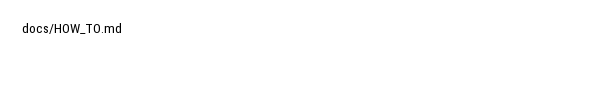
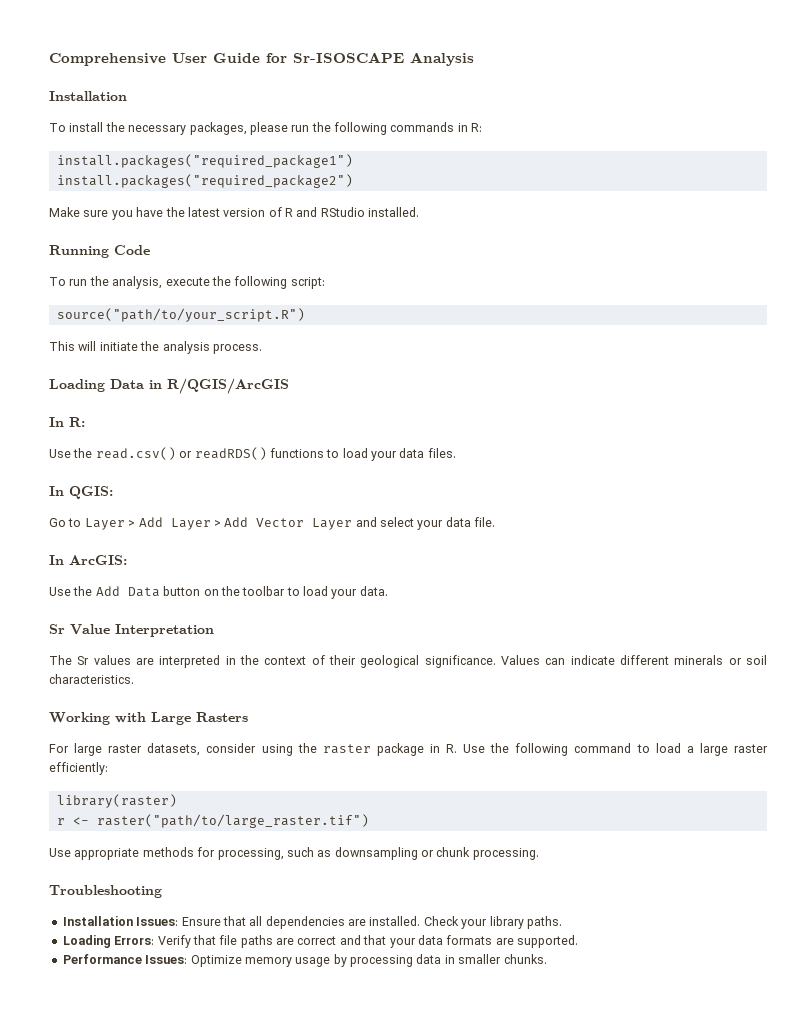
[22,23,122,34] docs/HOW_TO.md -> [49,52,474,66] [49,91,127,101] [49,122,483,135] [56,154,353,168] [56,174,353,188] [49,207,420,220] [49,245,150,258] [49,276,325,289] [56,308,305,322] [49,341,262,354] [49,378,289,394] [49,417,85,427] [49,447,456,461] [49,486,113,499] [49,517,496,530] [49,555,127,565] [49,586,388,599] [49,624,214,637] [49,655,768,668] [49,674,134,684] [49,712,248,725] [49,743,768,756] [49,762,108,775] [56,794,177,808] [56,814,369,828] [49,847,539,860] [49,885,162,898] [62,916,562,929] [62,935,578,948] [62,954,547,967] Comprehensive User Guide for Sr-ISOSCAPE Analysis // Installation // To install the necessary packages, please run the following commands in R: // install.packages("required_package1") // install.packages("required_package2") // Make sure you have the latest version of R and RStudio installed. // Running Code // To run the analysis, execute the following script: // source("path/to/your_script.R") // This will initiate the analysis process. // Loading Data in R/QGIS/ArcGIS // In R: // Use the read.csv() or readRDS() functions to load your data files. // In QGIS: // Go to Layer > Add Layer > Add Vector Layer and select your data file. // In ArcGIS: // Use the Add Data button on the toolbar to load your data. // Sr Value Interpretation // The Sr values are interpreted in the context of their geological significance. Values can indicate different minerals or soil characteristics. // Working with Large Rasters // For large raster datasets, consider using the raster package in R. Use the following command to load a large raster efficiently: // library(raster) // r <- raster("path/to/large_raster.tif") // Use appropriate methods for processing, such as downsampling or chunk processing. // Troubleshooting // Installation Issues: Ensure that all dependencies are installed. Check your library paths. // Loading Errors: Verify that file paths are correct and that your data formats are supported. // Performance Issues: Optimize memory usage by processing data in smaller chunks.

